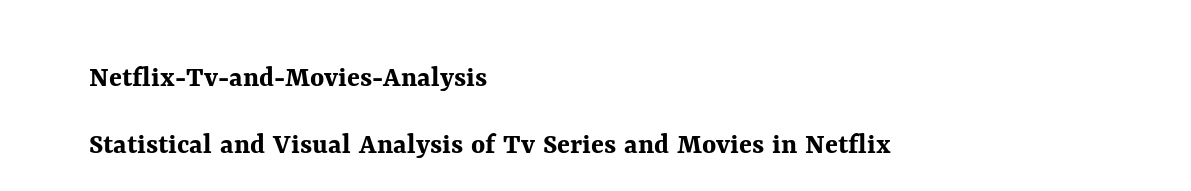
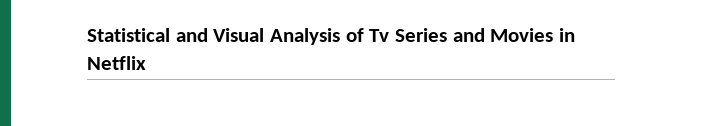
[89,66,487,91] Netflix-Tv-and-Movies-Analysis // -> (87, 35) none

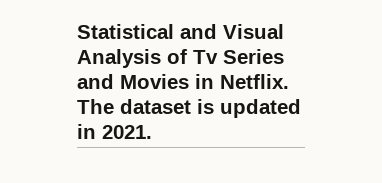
[87,56,146,70] Netflix -> [220,74,289,89] [77,99,301,118] [77,124,152,139] Netflix. The dataset is updated in 2021.

